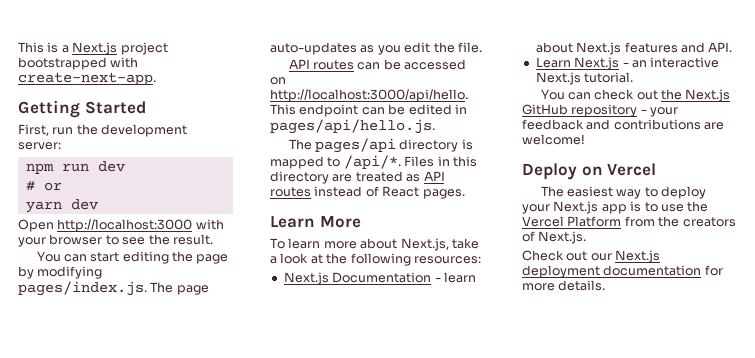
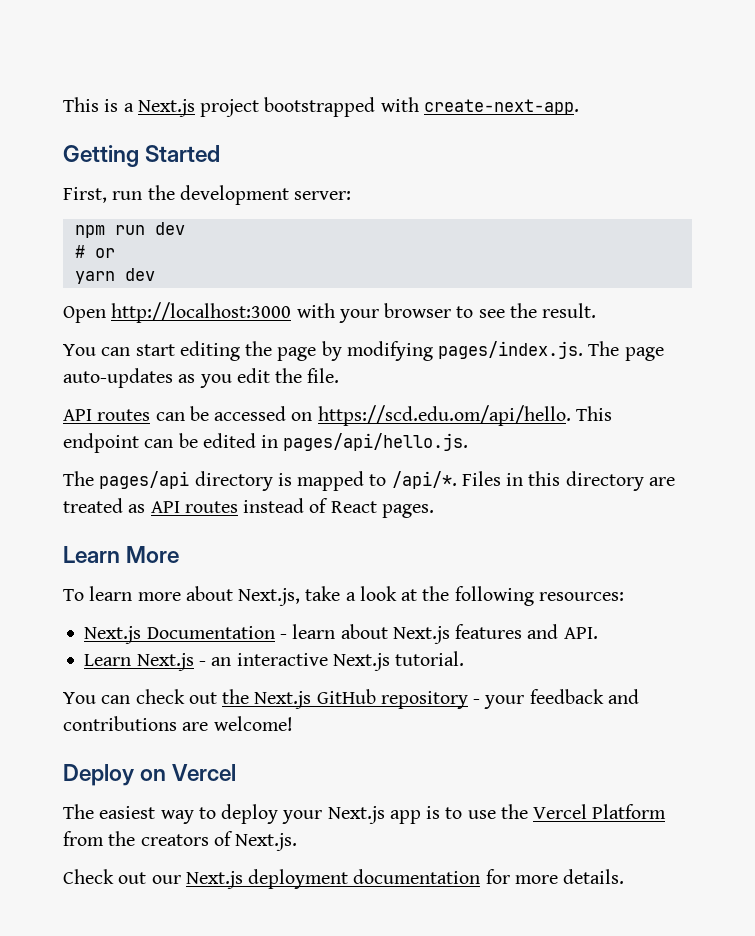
[270,89,468,102] http://localhost:3000/api/hello. -> [317,405,571,426] https://scd.edu.om/api/hello.

